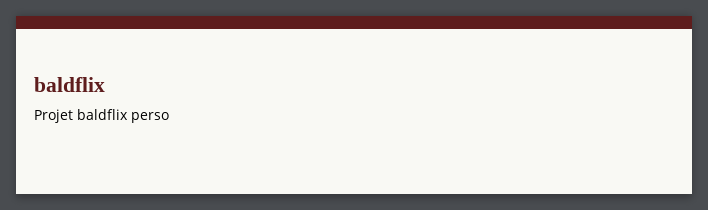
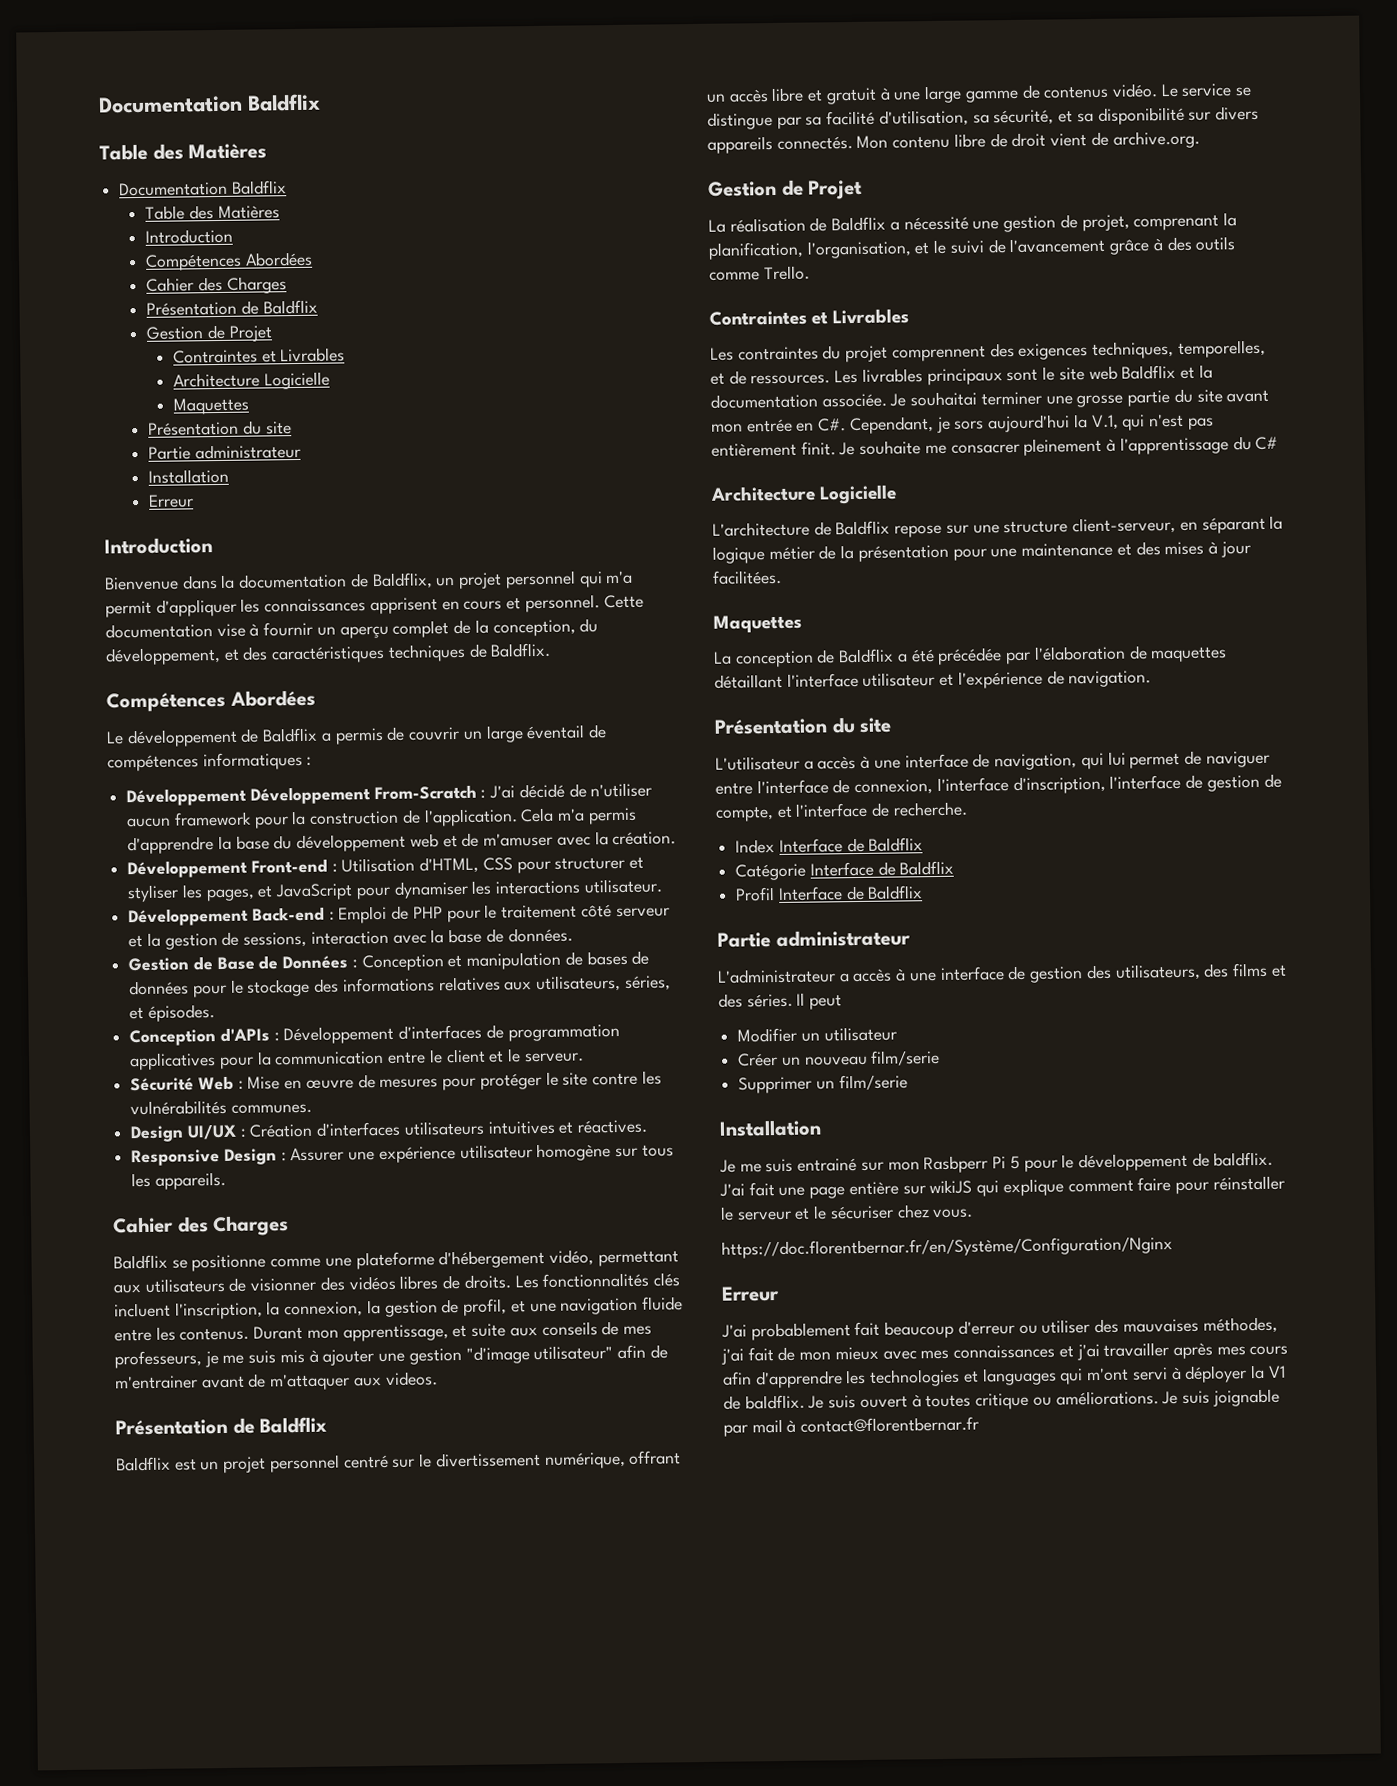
[34,77,105,92] [34,109,169,123] baldflix // Projet baldflix perso -> [98,93,321,114] [99,143,268,161] [119,180,287,197] [145,205,280,220] [145,228,234,244] [145,251,313,271] [146,276,287,294] [146,299,318,316] [146,324,273,342] [173,347,346,364] [173,371,330,390] [173,397,250,415] [148,420,292,436] [148,443,301,460] [148,468,230,484] [148,494,195,508] [104,537,213,555] [104,570,634,591] [105,594,644,618] [105,618,599,639] [105,642,552,666] [106,689,316,713] [106,724,607,748] [107,751,313,772] [126,782,653,807] [127,807,637,829] [127,831,677,855] [127,856,645,879] [127,878,662,903] [128,904,670,927] [128,927,573,950] [128,950,650,972] [129,974,671,998] [129,1004,215,1022] [129,1024,620,1047] [129,1048,584,1071] [130,1070,662,1092] [130,1099,312,1116] [130,1119,649,1143] [131,1143,674,1167] [131,1171,226,1190] [113,1215,290,1237] [113,1249,679,1272] [113,1272,680,1294] [114,1296,683,1320] [114,1321,652,1342] [114,1344,668,1369] [115,1371,438,1391] [115,1416,328,1436] [116,1450,682,1474] [706,83,1253,105] [707,105,1259,130] [707,130,1200,154] [708,179,864,200] [708,212,1237,233] [708,236,1236,260] [709,265,810,281] [709,308,910,326] [710,339,1266,363] [710,364,1213,386] [710,388,1270,409] [711,413,1214,435] [711,436,1279,457] [710,484,898,505] [712,515,1284,538] [712,541,1251,564] [712,569,782,585] [713,614,802,633] [713,645,1228,668] [714,670,1152,689] [714,717,892,735] [715,750,1270,771] [715,773,1282,796] [715,801,968,822] [735,837,924,854] [735,860,955,881] [735,885,924,902] [717,929,911,948] [717,962,1287,984] [718,992,843,1010] [737,1026,897,1043] [738,1049,941,1067] [738,1074,908,1094] [719,1119,822,1137] [719,1151,1274,1174] [719,1175,1285,1199] [720,1204,974,1221] [721,1236,1173,1259] [721,1286,780,1302] [721,1316,1278,1341] [721,1342,1289,1365] [723,1364,1286,1389] [723,1388,1280,1410] [723,1416,980,1437] Documentation Baldflix // Table des Matières // Documentation Baldflix // Table des Matières // Introduction // Compétences Abordées // Cahier des Charges // Présentation de Baldflix // Gestion de Projet // Contraintes et Livrables // Architecture Logicielle // Maquettes // Présentation du site // Partie administrateur // Installation // Erreur // Introduction // Bienvenue dans la documentation de Baldflix, un projet personnel qui m'a permit d'appliquer les connaissances apprisent en cours et personnel. Cette documentation vise à fournir un aperçu complet de la conception, du développement, et des caractéristiques techniques de Baldflix. // Compétences Abordées // Le développement de Baldflix a permis de couvrir un large éventail de compétences informatiques : // Développement Développement From-Scratch : J'ai décidé de n'utiliser aucun framework pour la construction de l'application. Cela m'a permis d'apprendre la base du développement web et de m'amuser avec la création. // Développement Front-end : Utilisation d'HTML, CSS pour structurer et styliser les pages, et JavaScript pour dynamiser les interactions utilisateur. // Développement Back-end : Emploi de PHP pour le traitement côté serveur et la gestion de sessions, interaction avec la base de données. // Gestion de Base de Données : Conception et manipulation de bases de données pour le stockage des informations relatives aux utilisateurs, séries, et épisodes. // Conception d'APIs : Développement d'interfaces de programmation applicatives pour la communication entre le client et le serveur. // Sécurité Web : Mise en œuvre de mesures pour protéger le site contre les vulnérabilités communes. // Design UI/UX : Création d'interfaces utilisateurs intuitives et réactives. // Responsive Design : Assurer une expérience utilisateur homogène sur tous les appareils. // Cahier des Charges // Baldflix se positionne comme une plateforme d'hébergement vidéo, permettant aux utilisateurs de visionner des vidéos libres de droits. Les fonctionnalités clés incluent l'inscription, la connexion, la gestion de profil, et une navigation fluide entre les contenus. Durant mon apprentissage, et suite aux conseils de mes professeurs, je me suis mis à ajouter une gestion "d'image utilisateur" afin de m'entrainer avant de m'attaquer aux videos. // Présentation de Baldflix // Baldflix est un projet personnel centré sur le divertissement numérique, offrant un accès libre et gratuit à une large gamme de contenus vidéo. Le service se distingue par sa facilité d'utilisation, sa sécurité, et sa disponibilité sur divers appareils connectés. Mon contenu libre de droit vient de archive.org. // Gestion de Projet // La réalisation de Baldflix a nécessité une gestion de projet, comprenant la planification, l'organisation, et le suivi de l'avancement grâce à des outils comme Trello. // Contraintes et Livrables // Les contraintes du projet comprennent des exigences techniques, temporelles, et de ressources. Les livrables principaux sont le site web Baldflix et la documentation associée. Je souhaitai terminer une grosse partie du site avant mon entrée en C#. Cependant, je sors aujourd'hui la V.1, qui n'est pas entièrement finit. Je souhaite me consacrer pleinement à l'apprentissage du C# // Architecture Logicielle // L'architecture de Baldflix repose sur une structure client-serveur, en séparant la logique métier de la présentation pour une maintenance et des mises à jour facilitées. // Maquettes // La conception de Baldflix a été précédée par l'élaboration de maquettes détaillant l'interface utilisateur et l'expérience de navigation. // Présentation du site // L'utilisateur a accès à une interface de navigation, qui lui permet de naviguer entre l'interface de connexion, l'interface d'inscription, l'interface de gestion de compte, et l'interface de recherche. // Index Interface de Baldflix // Catégorie Interface de Baldflix // Profil Interface de Baldflix // Partie administrateur // L'administrateur a accès à une interface de gestion des utilisateurs, des films et des séries. Il peut // Modifier un utilisateur // Créer un nouveau film/serie // Supprimer un film/serie // Installation // Je me suis entrainé sur mon Rasbperr Pi 5 pour le développement de baldflix. J'ai fait une page entière sur wikiJS qui explique comment faire pour réinstaller le serveur et le sécuriser chez vous. // https://doc.florentbernar.fr/en/Système/Configuration/Nginx // Erreur // J'ai probablement fait beaucoup d'erreur ou utiliser des mauvaises méthodes, j'ai fait de mon mieux avec mes connaissances et j'ai travailler après mes cours afin d'apprendre les technologies et languages qui m'ont servi à déployer la V1 de baldflix. Je suis ouvert à toutes critique ou améliorations. Je suis joignable par mail à contact@florentbernar.fr

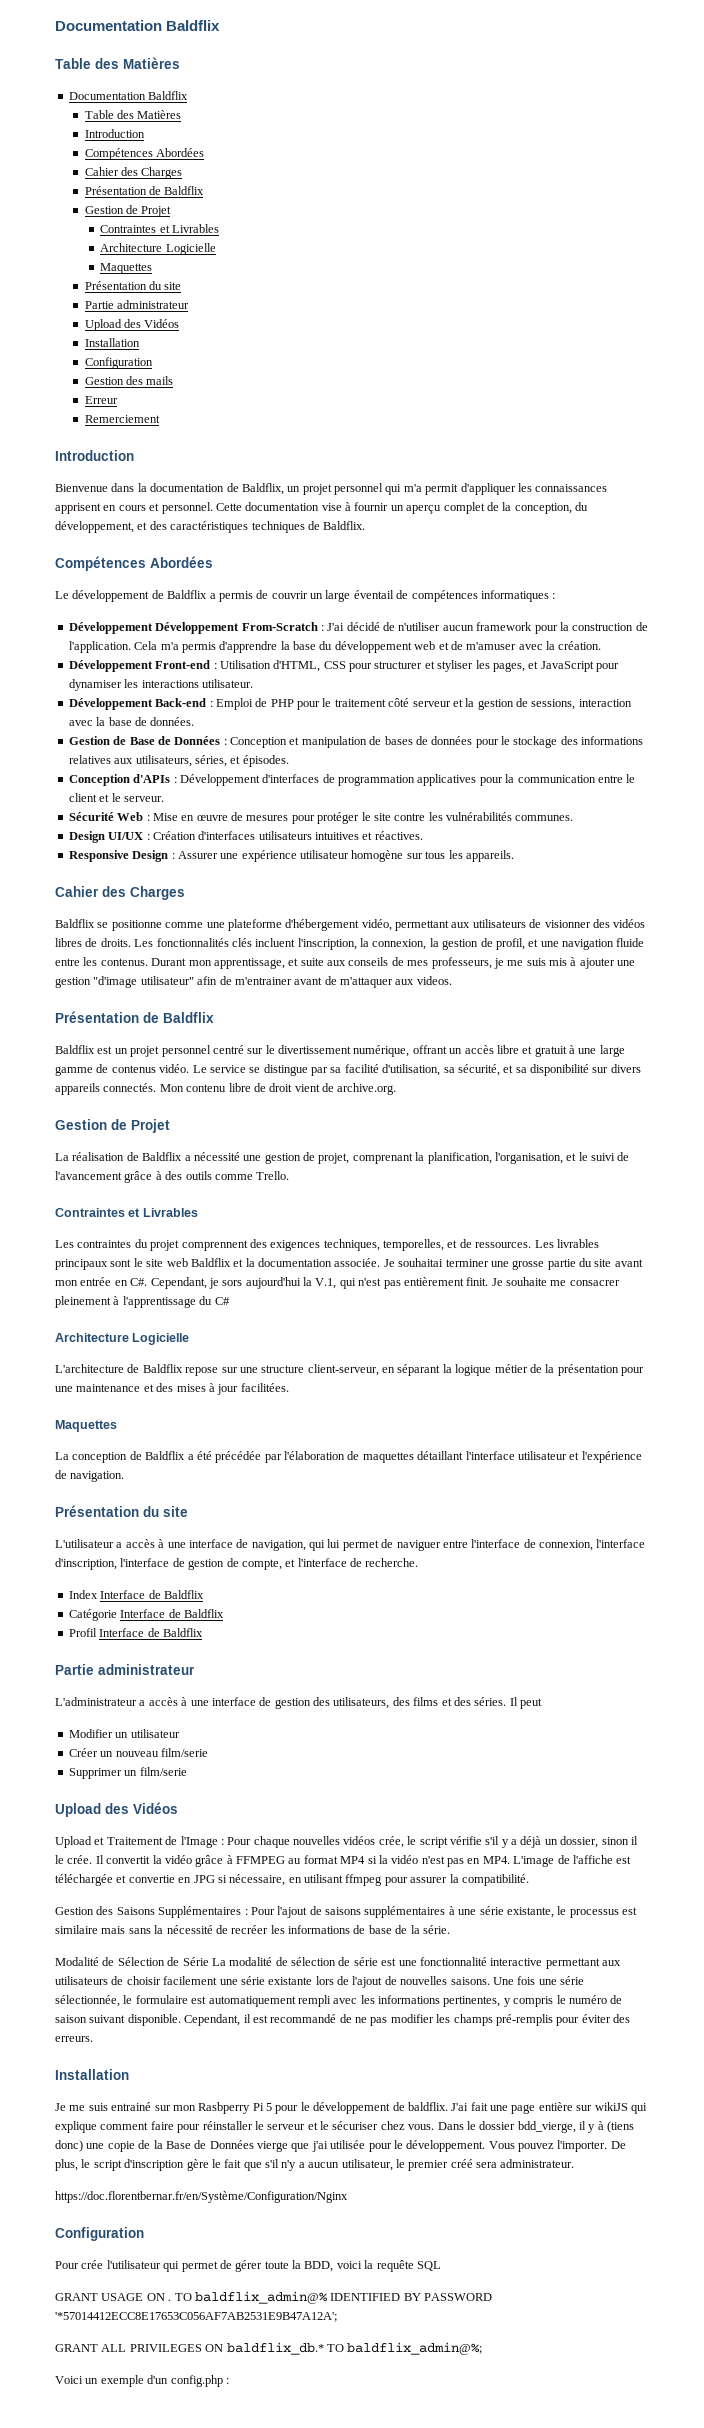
[148,468,230,484] [148,494,195,508] Installation // Erreur -> [84,319,180,331] [84,338,140,347] [84,357,153,369] [84,376,174,385] [84,396,118,404] [84,415,160,423] Upload des Vidéos // Installation // Configuration // Gestion des mails // Erreur // Remerciement
(908, 1082) none -> [55,1802,178,1817] [55,1836,638,1848] [55,1855,632,1867] [55,1874,529,1886] [55,1906,637,1918] [55,1925,450,1934] [55,1957,621,1969] [55,1976,584,1988] [55,1995,623,2007] [55,2014,630,2026] [55,2036,93,2042] // Upload des Vidéos // Upload et Traitement de l'Image : Pour chaque nouvelles vidéos crée, le script vérifie s'il y a déjà un dossier, sinon il le crée. Il convertit la vidéo grâce à FFMPEG au format MP4 si la vidéo n'est pas en MP4. L'image de l'affiche est téléchargée et convertie en JPG si nécessaire, en utilisant ffmpeg pour assurer la compatibilité. // Gestion des Saisons Supplémentaires : Pour l'ajout de saisons supplémentaires à une série existante, le processus est similaire mais sans la nécessité de recréer les informations de base de la série. // Modalité de Sélection de Série La modalité de sélection de série est une fonctionnalité interactive permettant aux utilisateurs de choisir facilement une série existante lors de l'ajout de nouvelles saisons. Une fois une série sélectionnée, le formulaire est automatiquement rempli avec les informations pertinentes, y compris le numéro de saison suivant disponible. Cependant, il est recommandé de ne pas modifier les champs pré-remplis pour éviter des erreurs.
[923,1155,989,1174] Rasbperr -> [198,2102,251,2114] Rasbperry
[721,1236,1173,1259] [721,1286,780,1302] [721,1316,1278,1341] [721,1342,1289,1365] [723,1364,1286,1389] [723,1388,1280,1410] [723,1416,980,1437] // https://doc.florentbernar.fr/en/Système/Configuration/Nginx // Erreur // J'ai probablement fait beaucoup d'erreur ou utiliser des mauvaises méthodes, j'ai fait de mon mieux avec mes connaissances et j'ai travailler après mes cours afin d'apprendre les technologies et languages qui m'ont servi à déployer la V1 de baldflix. Je suis ouvert à toutes critique ou améliorations. Je suis joignable par mail à contact@florentbernar.fr -> [437,2121,635,2133] [55,2140,626,2152] [55,2159,575,2171] [55,2191,348,2203] [55,2227,144,2241] [55,2260,441,2272] [55,2291,492,2304] [55,2312,337,2322] [55,2342,483,2355] [55,2375,229,2387] Dans le dossier bdd_vierge, il y à (tiens donc) une copie de la Base de Données vierge que j'ai utilisée pour le développement. Vous pouvez l'importer. De plus, le script d'inscription gère le fait que s'il n'y a aucun utilisateur, le premier créé sera administrateur. // https://doc.florentbernar.fr/en/Système/Configuration/Nginx // Configuration // Pour crée l'utilisateur qui permet de gérer toute la BDD, voici la requête SQL // GRANT USAGE ON . TO baldflix_admin@% IDENTIFIED BY PASSWORD '*57014412ECC8E17653C056AF7AB2531E9B47A12A'; // GRANT ALL PRIVILEGES ON baldflix_db.* TO baldflix_admin@%; // Voici un exemple d'un config.php :

